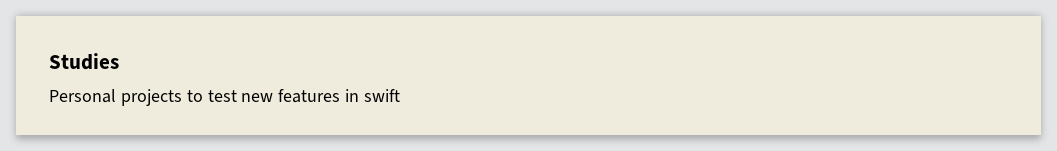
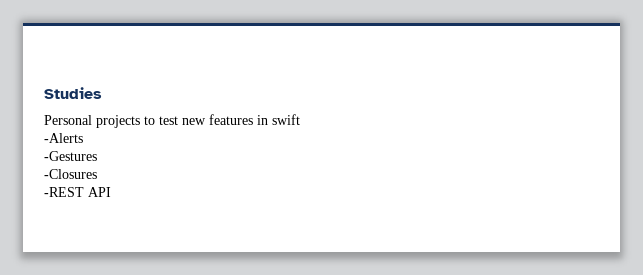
(401, 95) none -> [44,133,83,143] [44,151,97,161] [44,169,97,179] [44,187,111,197] // -Alerts // -Gestures // -Closures // -REST API

